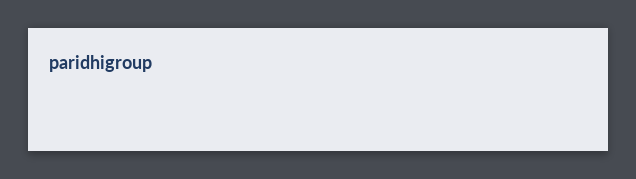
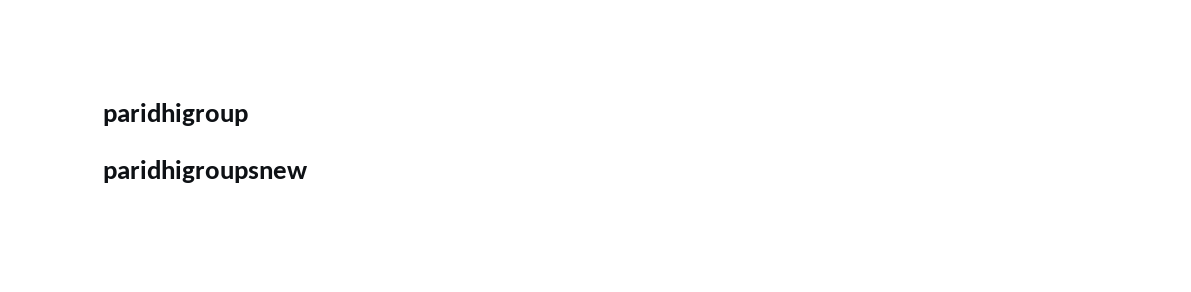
(152, 63) none -> [103,160,308,183] // paridhigroupsnew

